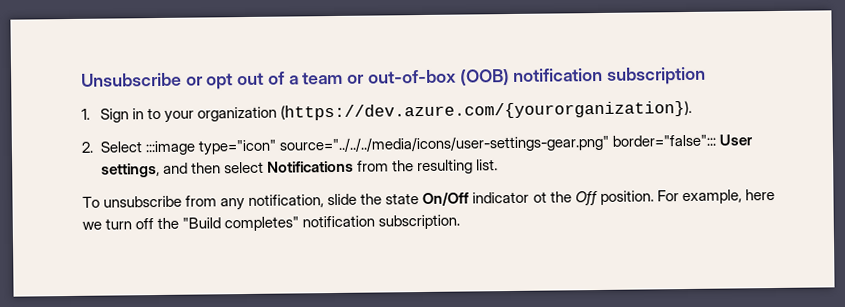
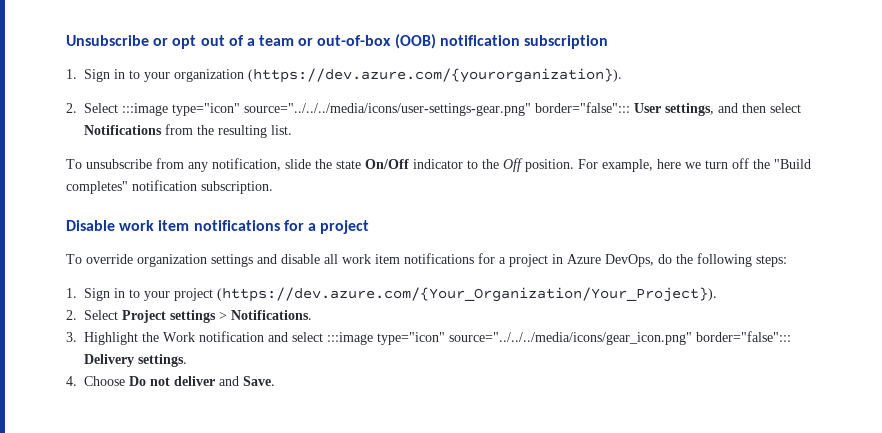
[532,191,547,203] ot -> [467,160,478,169] to
(461, 222) none -> [66,220,370,234] [66,253,787,267] [66,287,717,302] [66,310,312,323] [66,331,791,345] [84,354,187,367] [66,376,275,386] // Disable work item notifications for a project // To override organization settings and disable all work item notifications for a project in Azure DevOps, do the following steps: // 1. Sign in to your project (https://dev.azure.com/{Your_Organization/Your_Project}). // 2. Select Project settings > Notifications. // 3. Highlight the Work notification and select :::image type="icon" source="../../../media/icons/gear_icon.png" border="false"::: Delivery settings. // 4. Choose Do not deliver and Save.

